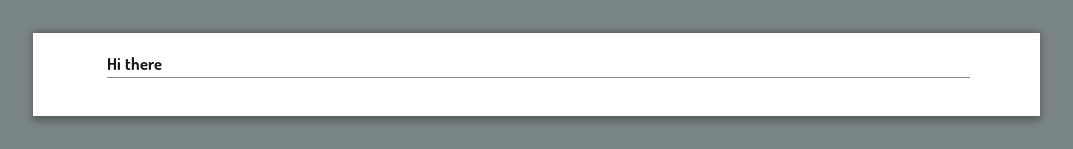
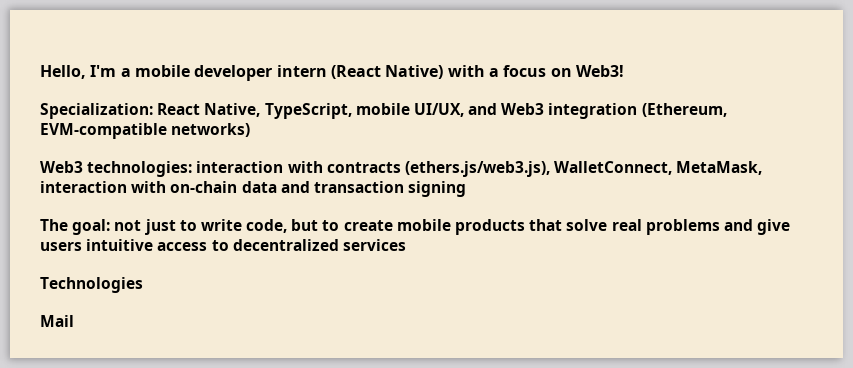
[107,57,163,70] Hi there -> [40,65,624,81] [40,103,727,119] [40,123,251,139] [40,161,763,177] [40,181,467,197] [40,219,791,235] [40,239,406,251] [40,277,143,293] [40,315,74,327] Hello, I'm a mobile developer intern (React Native) with a focus on Web3! // Specialization: React Native, TypeScript, mobile UI/UX, and Web3 integration (Ethereum, EVM-compatible networks) // Web3 technologies: interaction with contracts (ethers.js/web3.js), WalletConnect, MetaMask, interaction with on-chain data and transaction signing // The goal: not just to write code, but to create mobile products that solve real problems and give users intuitive access to decentralized services // Technologies // Mail

